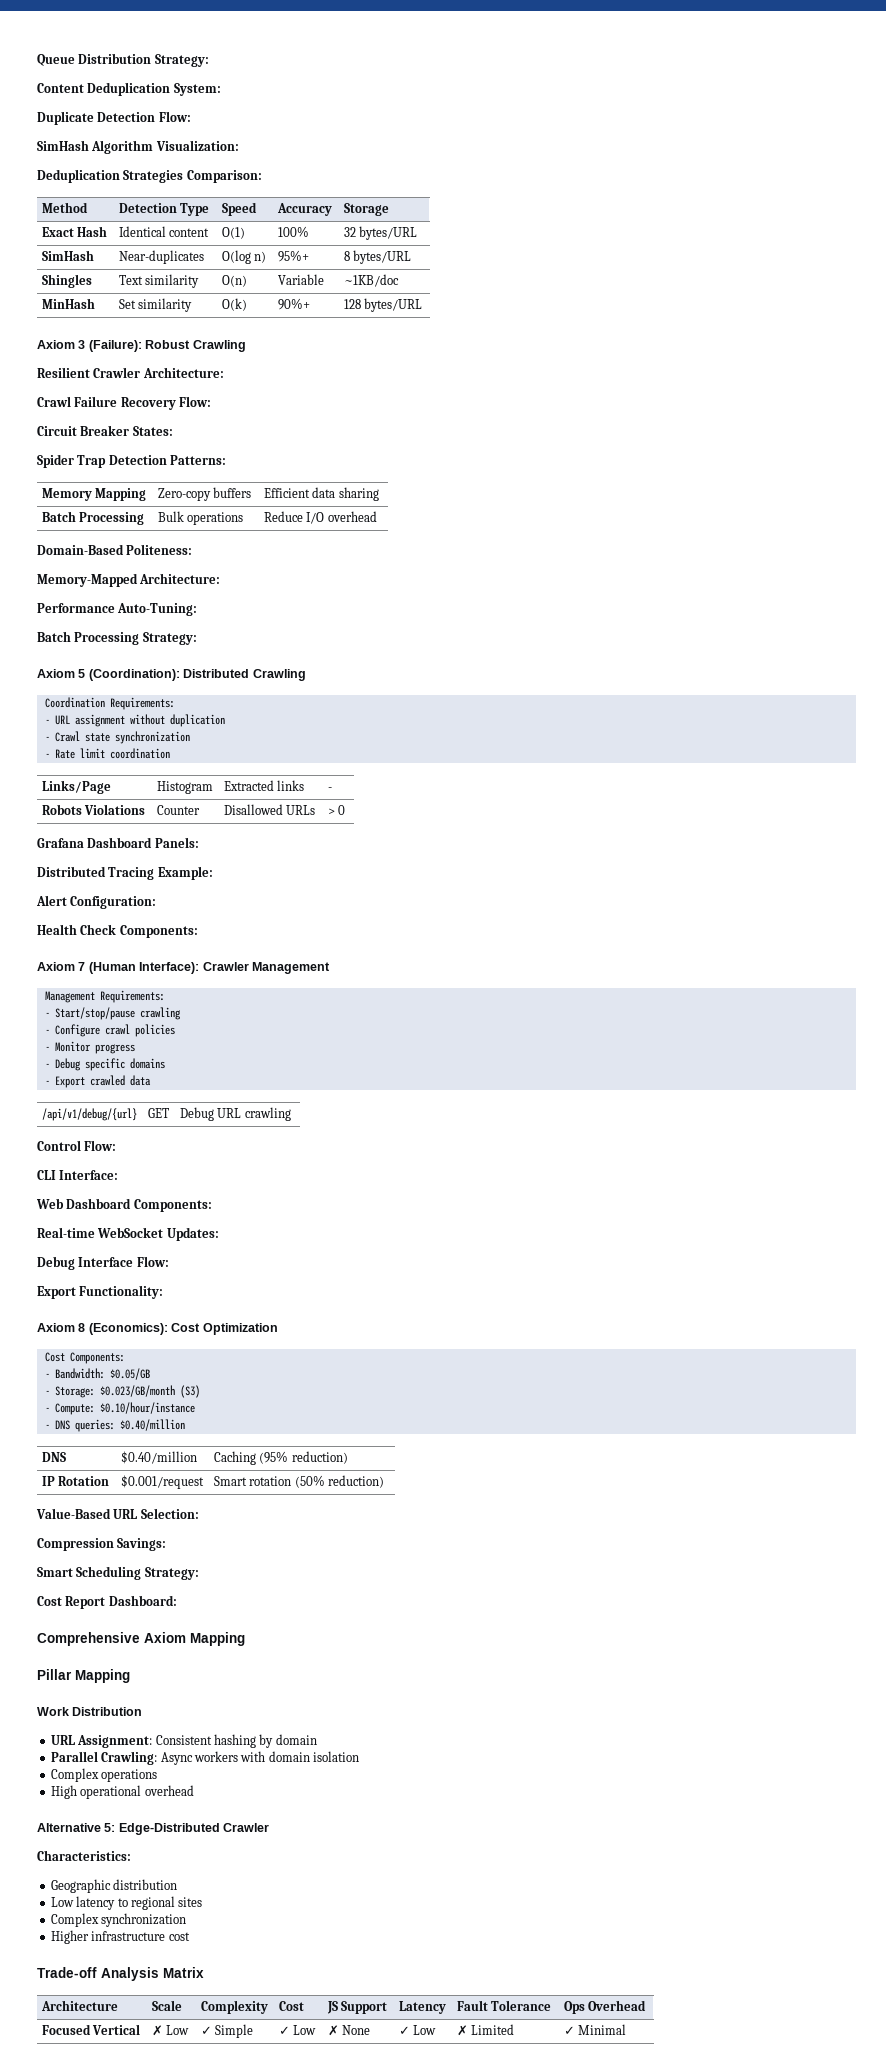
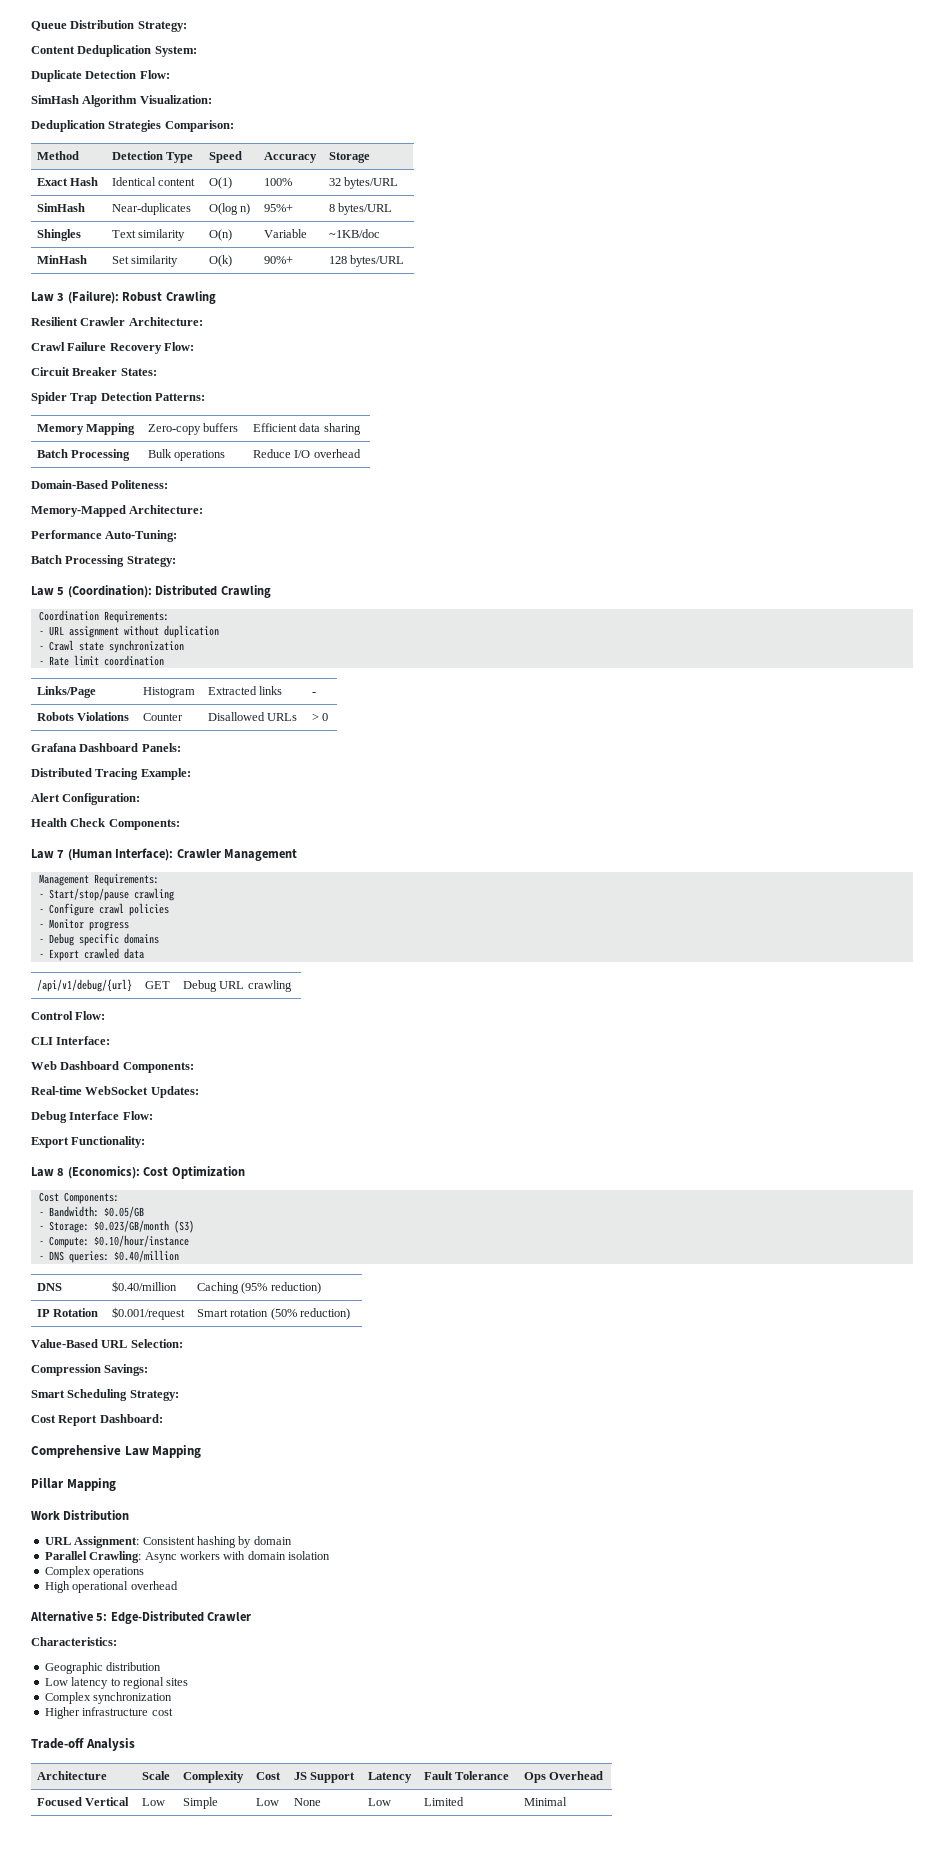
[37,340,75,349] Axiom -> [31,292,54,302] Law
[37,669,75,678] Axiom -> [31,586,54,596] Law
[37,962,75,971] Axiom -> [31,849,54,859] Law
[37,1323,75,1332] Axiom -> [31,1167,54,1177] Law
[144,1632,186,1643] Axiom -> [124,1446,149,1456] Law
[163,1967,204,1978] Matrix -> (135, 1744) none
[152,2025,190,2036] [201,2026,213,2035] ✗ Low | ✓ -> [142,1798,166,1806] Low |
[279,2025,317,2035] [328,2025,340,2036] ✓ Low | ✗ -> [256,1798,280,1806] Low |
[399,2025,437,2035] [457,2025,469,2036] ✓ Low | ✗ -> [368,1798,392,1806] Low |
[564,2026,576,2035] ✓ -> (465, 1801) none

